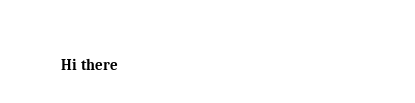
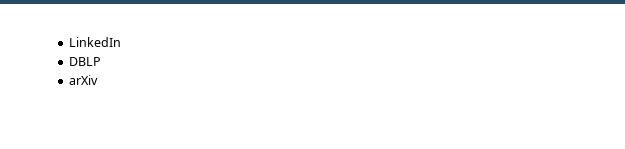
[61,58,118,70] Hi there -> [68,37,121,47] [68,57,101,66] [68,75,98,85] LinkedIn // DBLP // arXiv

